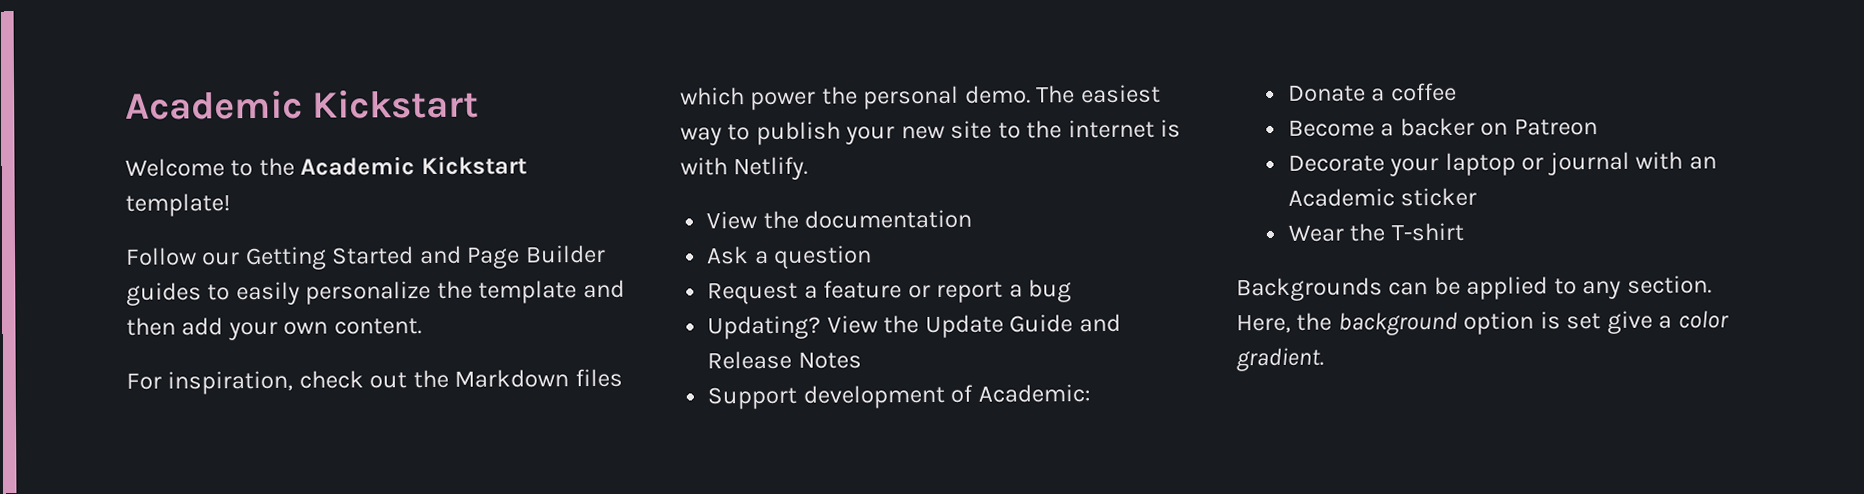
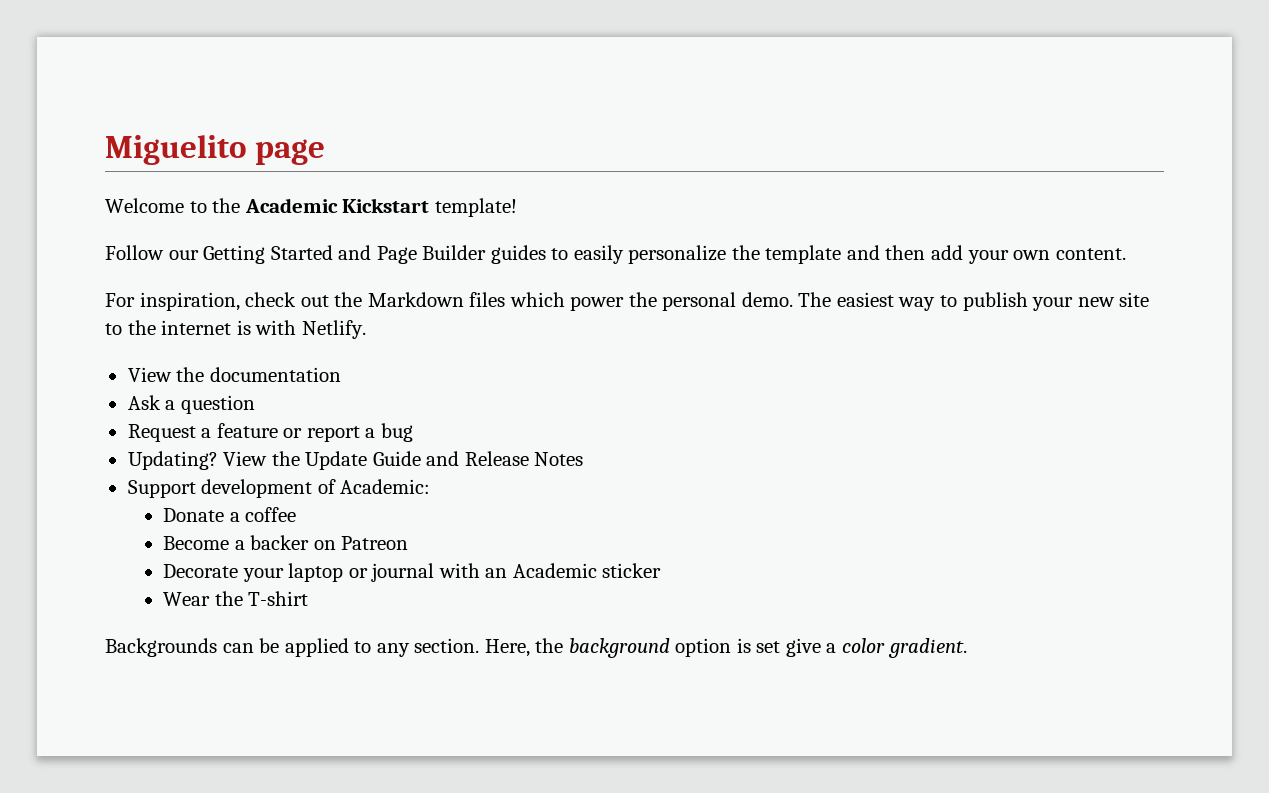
[125,88,480,120] Academic Kickstart -> [105,135,325,165] Miguelito page

